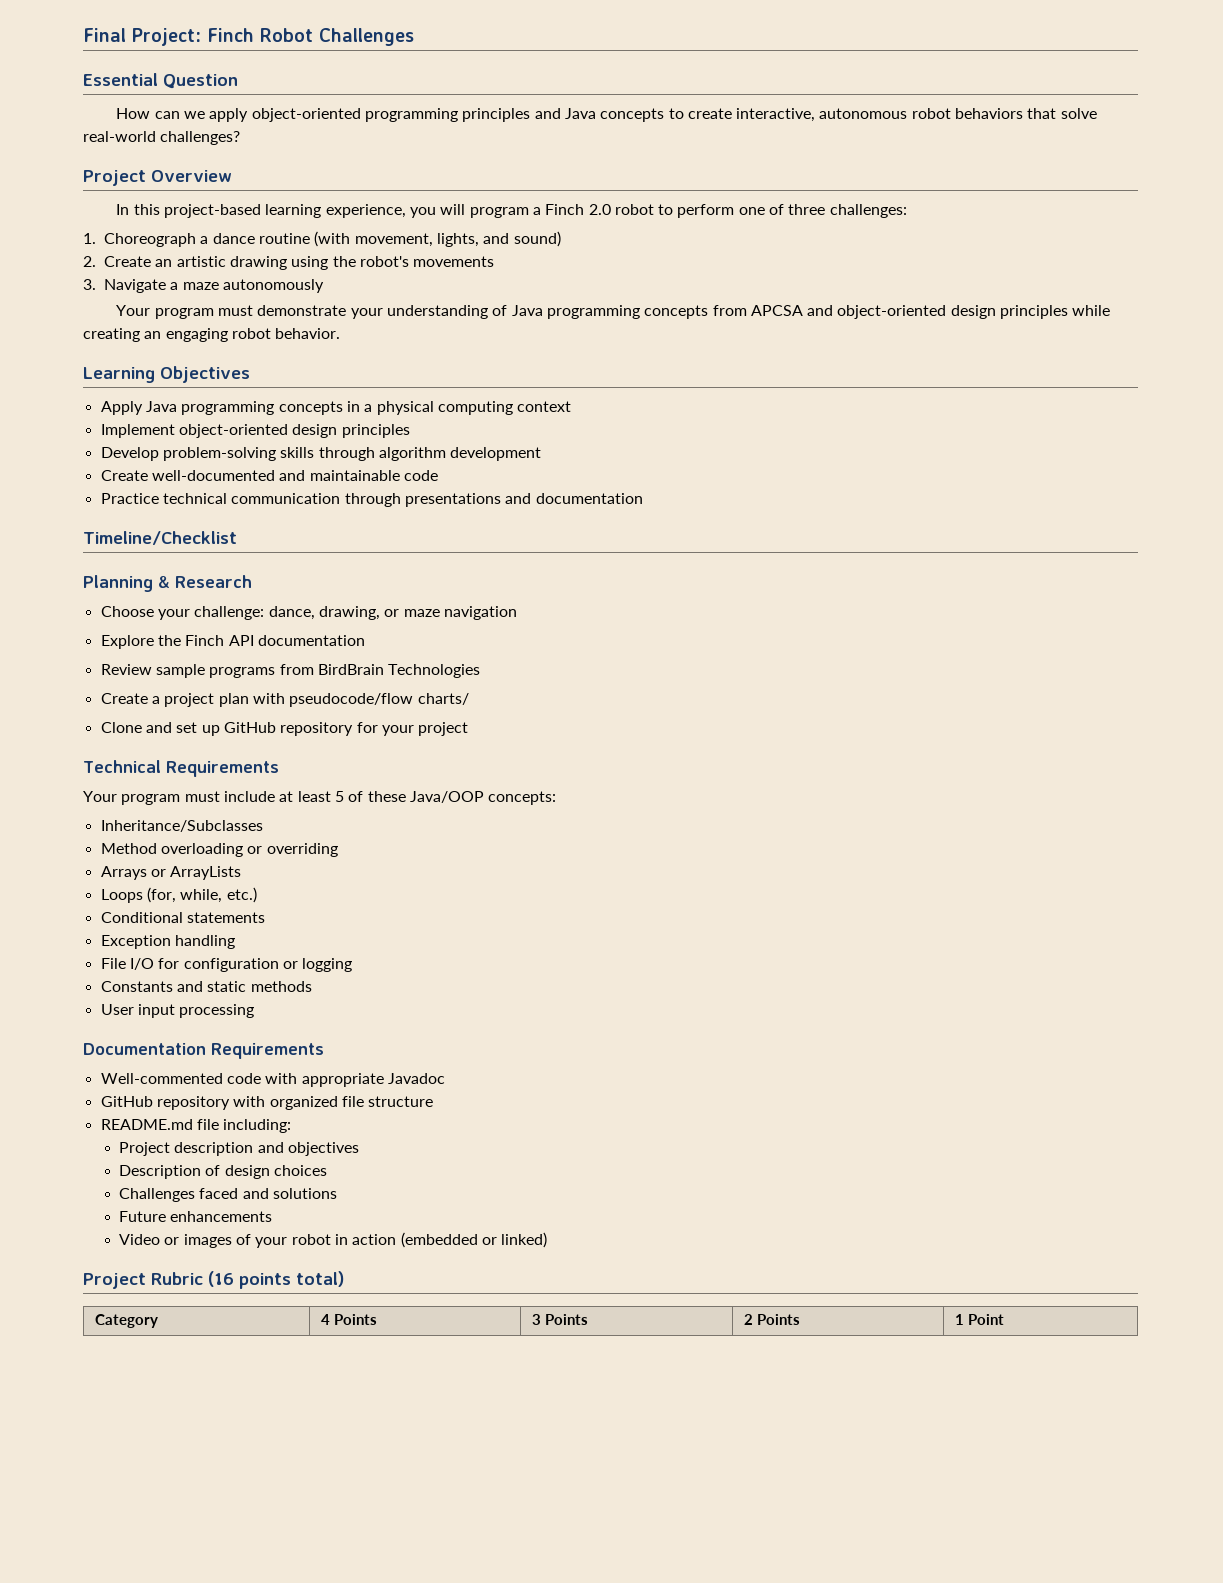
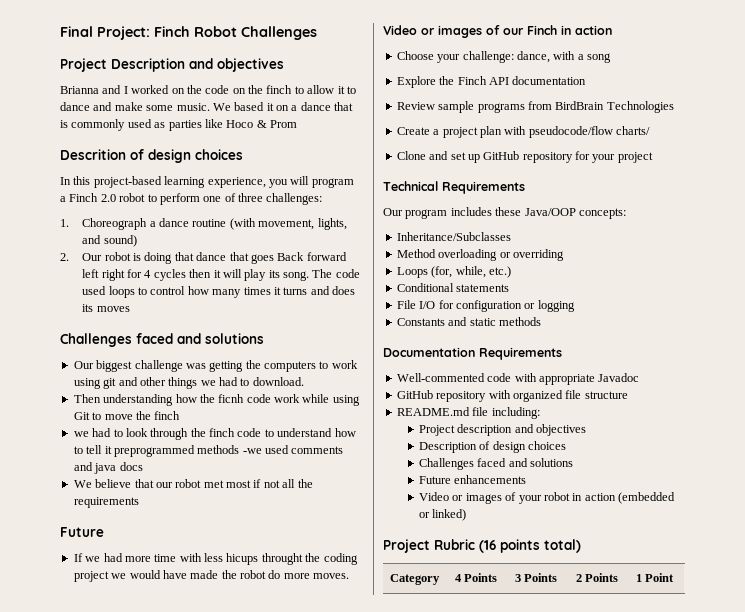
[83,73,238,89] [116,108,1097,122] [83,131,241,145] [83,170,232,186] Essential Question // How can we apply object-oriented programming principles and Java concepts to create interactive, autonomous robot behaviors that solve real-world challenges? // Project Overview -> [60,58,284,72] [60,85,356,94] [60,102,354,111] [60,119,297,131] [60,149,243,163] Project Description and objectives // Brianna and I worked on the code on the finch to allow it to dance and make some music. We based it on a dance that is commonly used as parties like Hoco & Prom // Descrition of design choices
[104,256,495,270] [83,279,324,293] [116,305,1111,319] [83,328,341,342] [83,366,250,383] [100,401,572,415] [100,424,410,438] [100,447,542,461] [100,470,438,481] [100,493,643,507] [83,531,237,545] [83,575,252,592] Create an artistic drawing using the robot's movements // 3. Navigate a maze autonomously // Your program must demonstrate your understanding of Java programming concepts from APCSA and object-oriented design principles while creating an engaging robot behavior. // Learning Objectives // Apply Java programming concepts in a physical computing context // Implement object-oriented design principles // Develop problem-solving skills through algorithm development // Create well-documented and maintainable code // Practice technical communication through presentations and documentation // Timeline/Checklist // Planning & Research -> [82,252,347,264] [82,269,360,281] [82,286,356,298] [82,304,130,312] [60,333,264,347] [73,360,358,372] [73,377,304,389] [73,394,360,406] [73,411,181,420] [73,428,356,440] [73,445,344,457] [73,462,143,474] [73,479,313,488] [73,497,139,508] [60,527,104,537] [73,553,358,565] [73,570,350,582] [383,25,612,38] Our robot is doing that dance that goes Back forward left right for 4 cycles then it will play its song. The code used loops to control how many times it turns and does its moves // Challenges faced and solutions // Our biggest challenge was getting the computers to work using git and other things we had to download. // Then understanding how the ficnh code work while using Git to move the finch // we had to look through the finch code to understand how to tell it preprogrammed methods -we used comments and java docs // We believe that our robot met most if not all the requirements // Future // If we had more time with less hicups throught the coding project we would have made the robot do more moves. // Video or images of our Finch in action
[318,606,517,620] drawing, or maze navigation -> [553,51,611,63] with a song
[83,791,364,805] Your program must include at least 5 of -> [383,207,492,219] Our program includes
[100,866,242,880] // Arrays or ArrayLists -> (564, 255) none
[100,935,235,949] // Exception handling -> (510, 288) none
[100,1004,255,1018] // User input processing -> (541, 321) none

